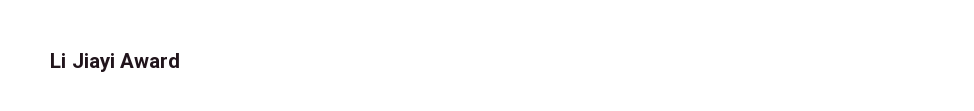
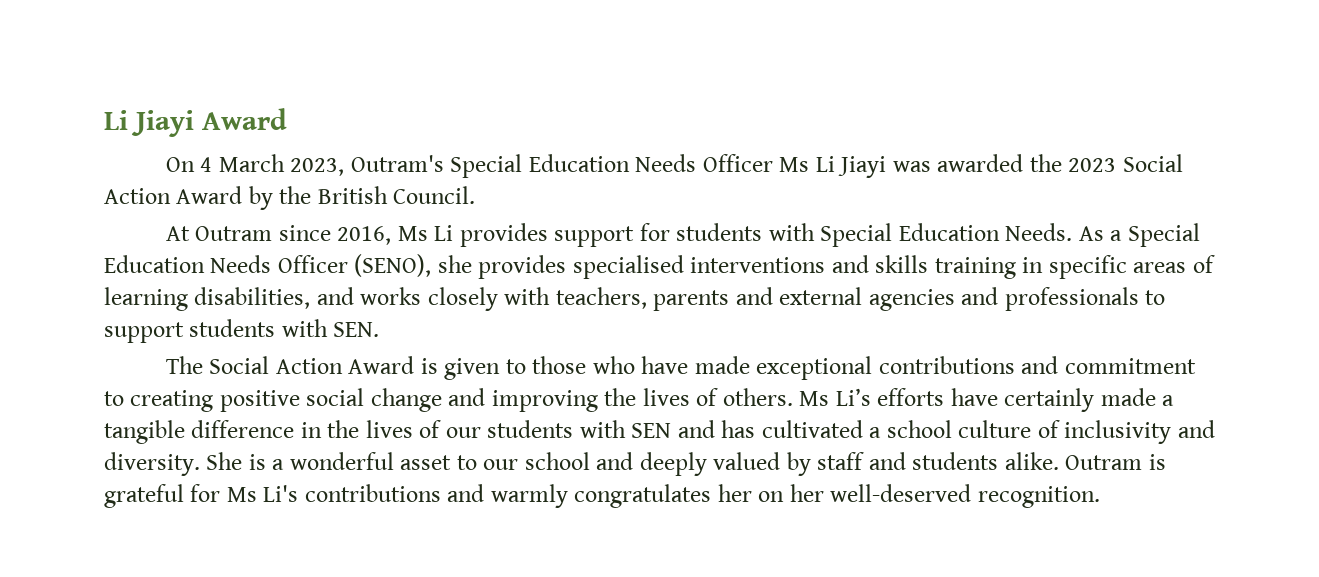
(181, 60) none -> [165,154,1183,178] [104,186,476,210] [165,223,1200,247] [104,254,1215,279] [104,287,1166,311] [104,319,380,343] [165,356,1196,380] [104,388,1175,412] [104,420,1215,444] [104,452,1166,476] [104,484,1100,508] // On 4 March 2023, Outram's Special Education Needs Officer Ms Li Jiayi was awarded the 2023 Social Action Award by the British Council. // At Outram since 2016, Ms Li provides support for students with Special Education Needs. As a Special Education Needs Officer (SENO), she provides specialised interventions and skills training in specific areas of learning disabilities, and works closely with teachers, parents and external agencies and professionals to support students with SEN. // The Social Action Award is given to those who have made exceptional contributions and commitment to creating positive social change and improving the lives of others. Ms Li’s efforts have certainly made a tangible difference in the lives of our students with SEN and has cultivated a school culture of inclusivity and diversity. She is a wonderful asset to our school and deeply valued by staff and students alike. Outram is grateful for Ms Li's contributions and warmly congratulates her on her well-deserved recognition.

